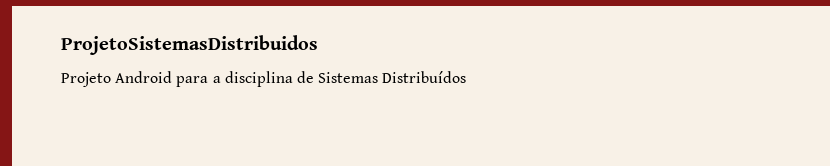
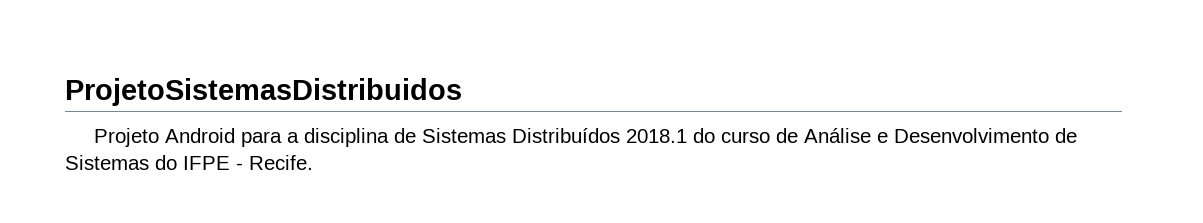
(467, 77) none -> [625,128,1077,143] [65,155,313,170] 2018.1 do curso de Análise e Desenvolvimento de Sistemas do IFPE - Recife.

